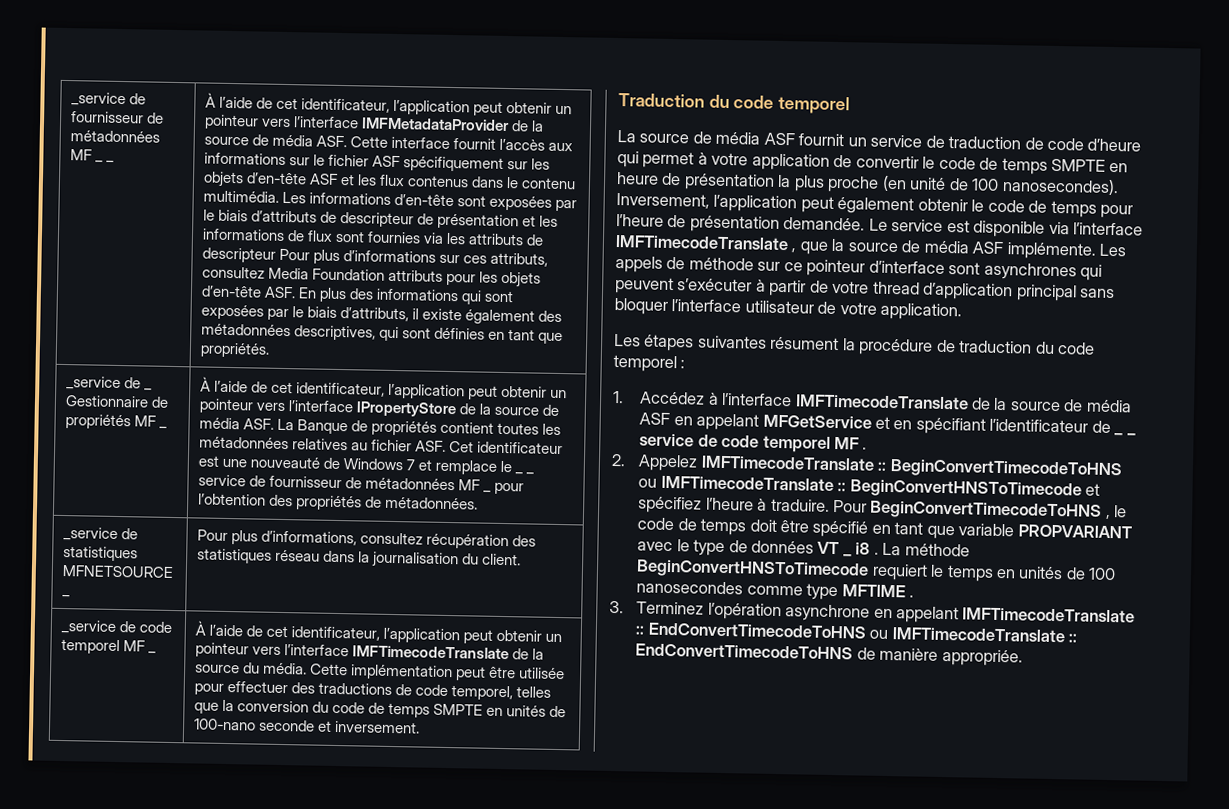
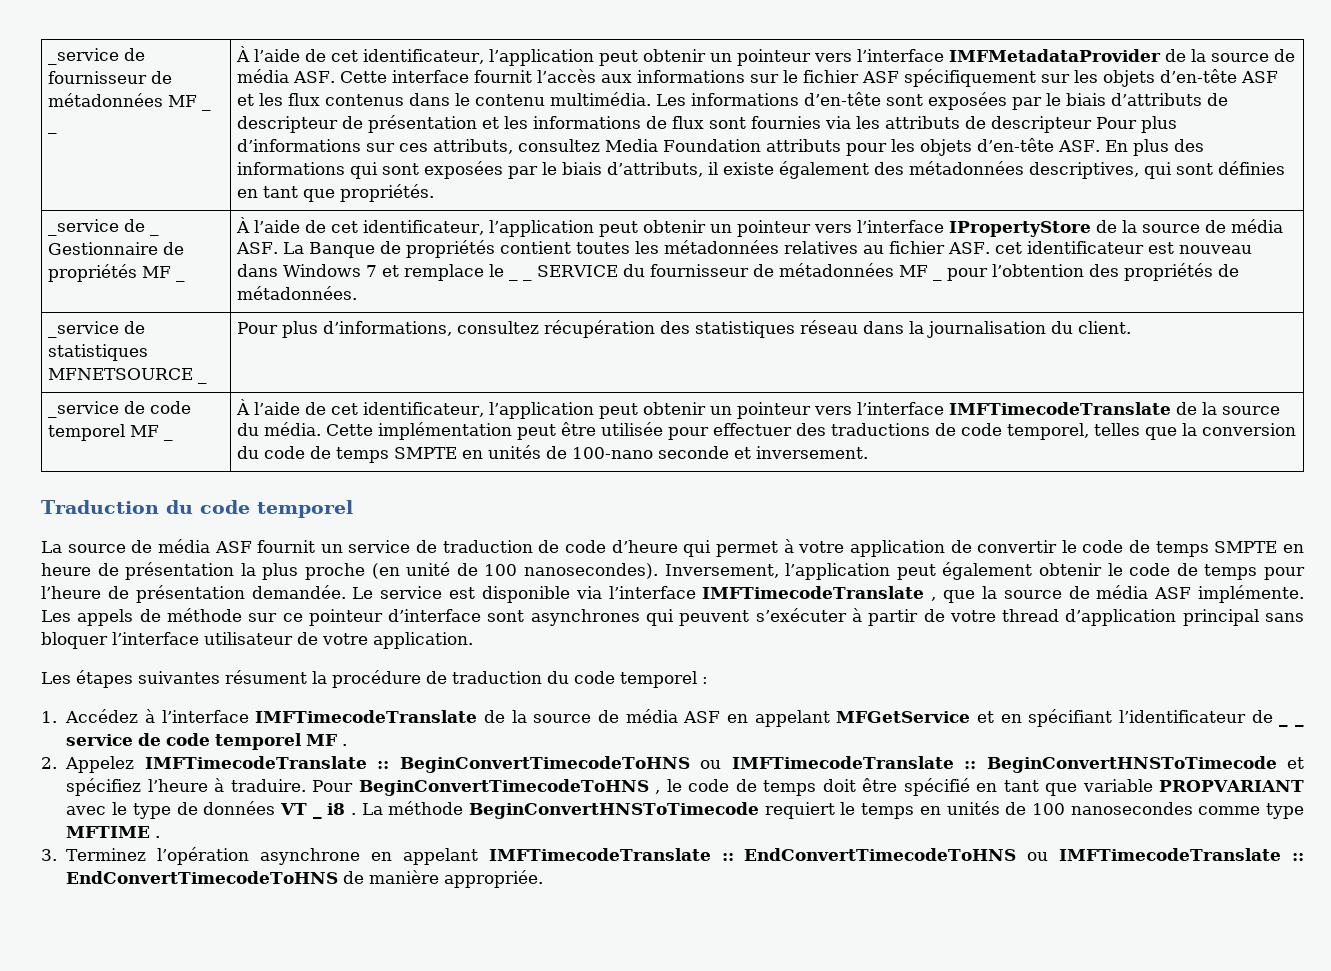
[449,441,475,453] Cet -> [994,242,1022,254] cet
[222,456,341,470] une nouveauté de -> [1178,245,1252,254] [236,264,278,277] nouveau dans
[197,474,267,487] service de -> [536,264,645,277] SERVICE du

